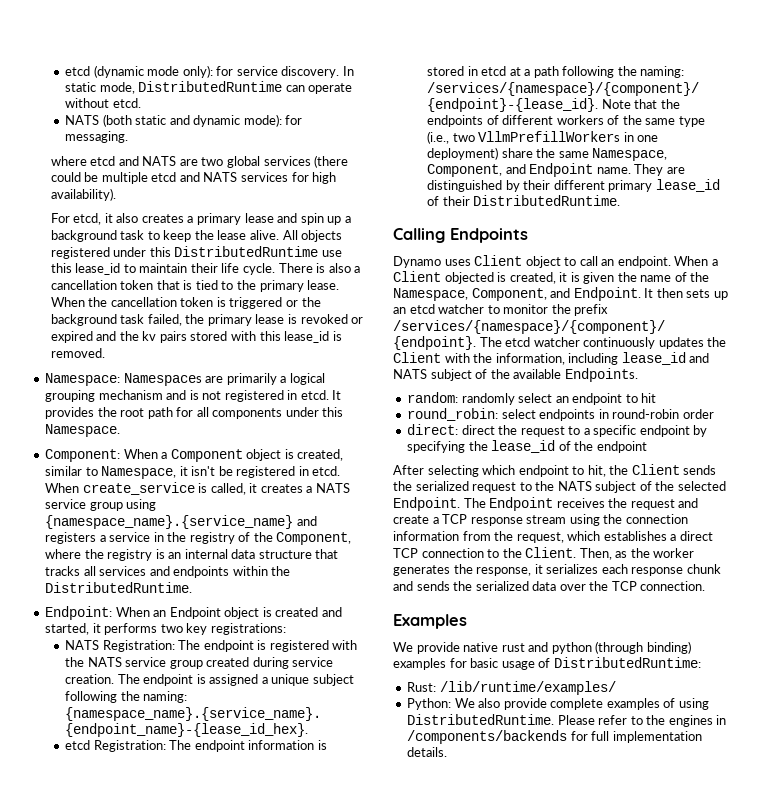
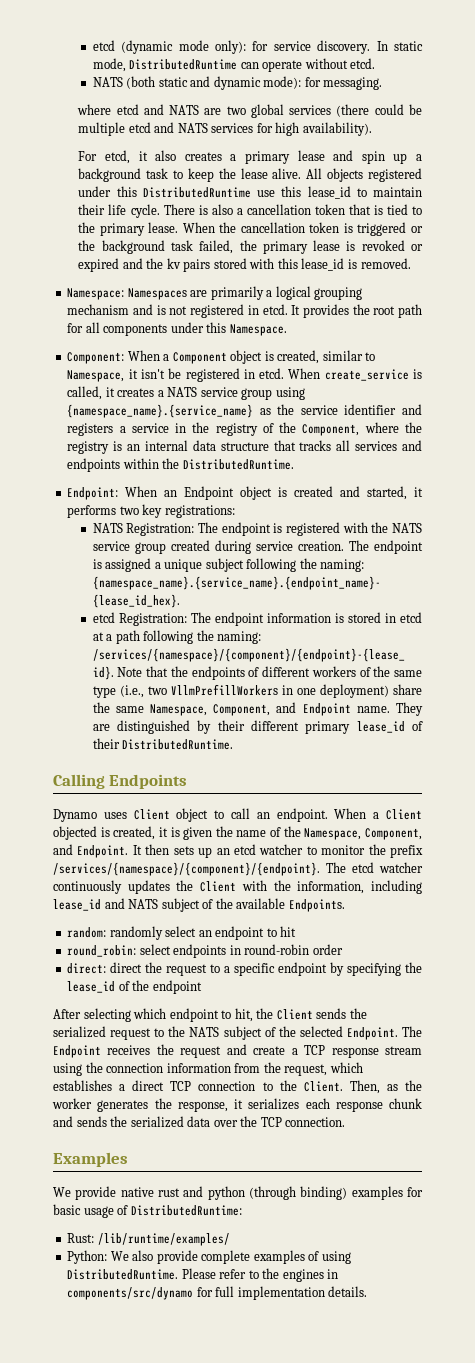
(294, 522) none -> [259,404,397,415] as the service identifier
[407,730,568,744] /components/backends -> [67,1287,194,1300] components/src/dynamo

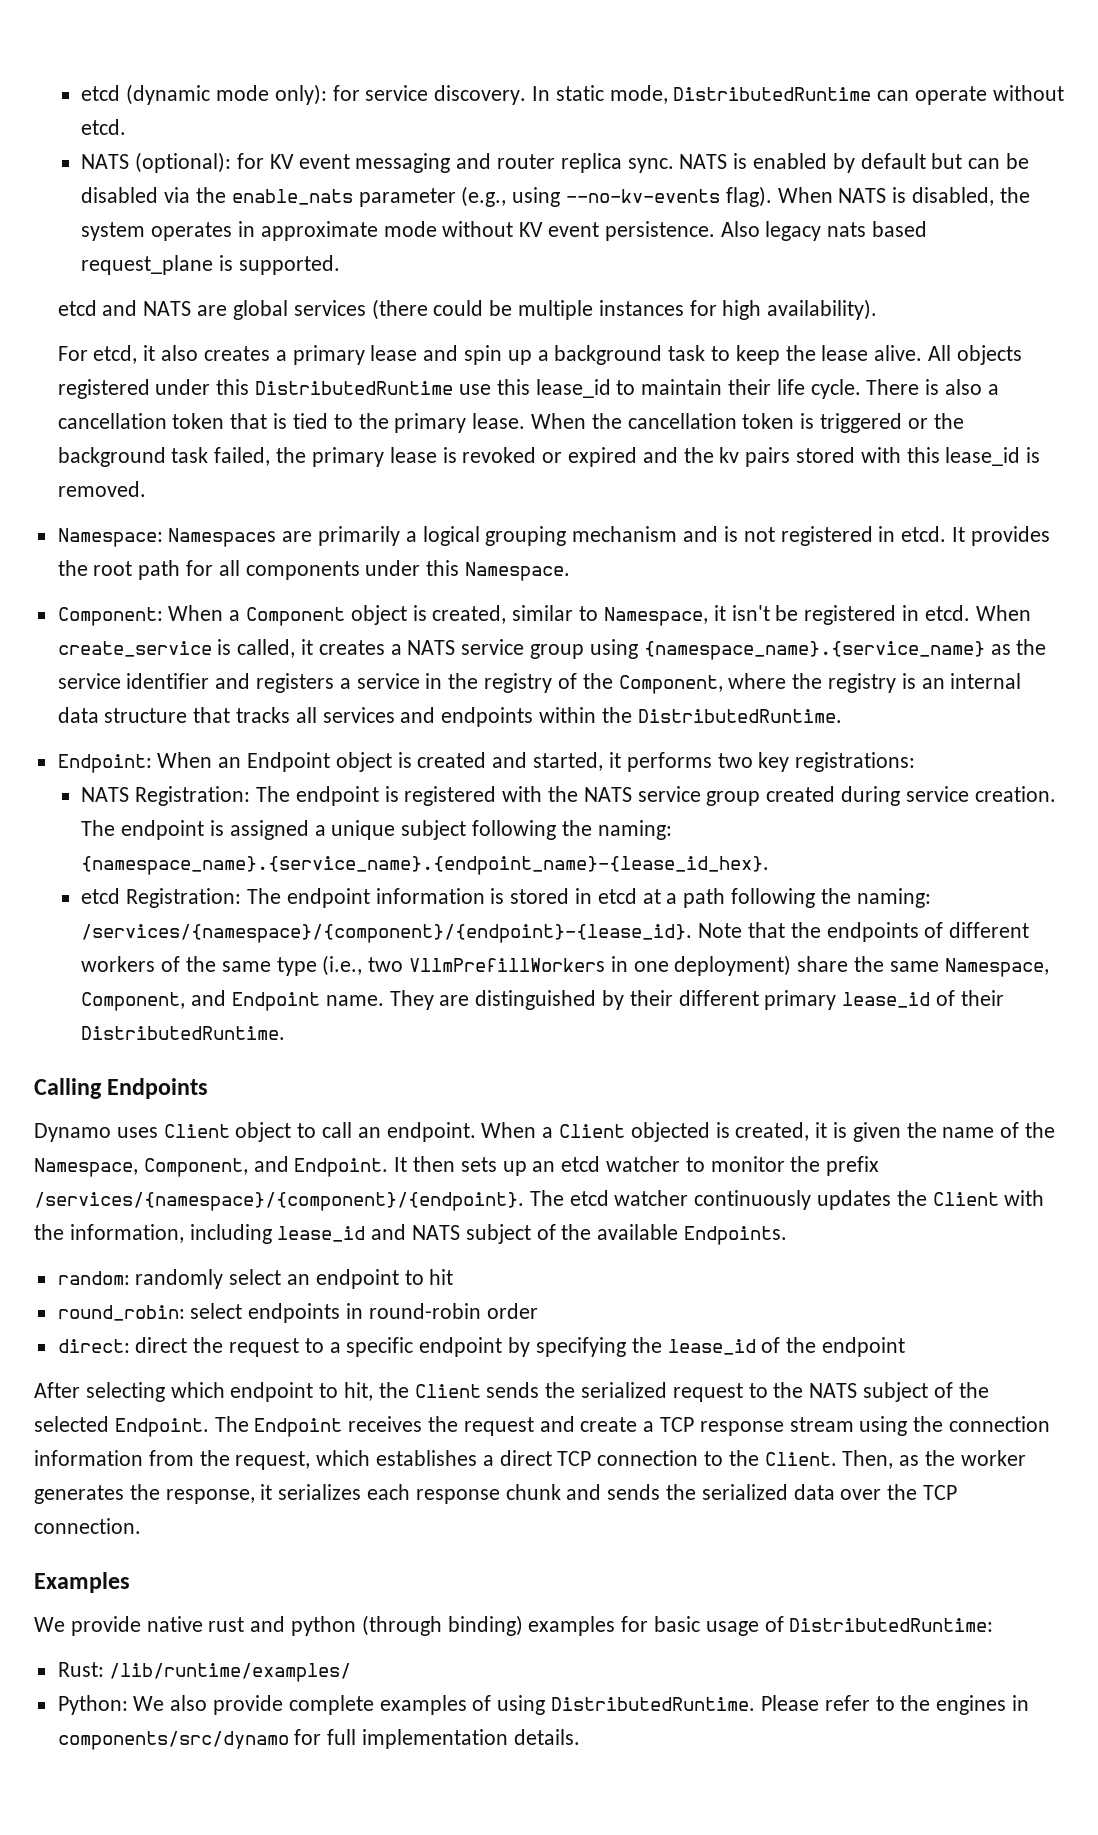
[126,76,383,90] [77,104,112,115] (both static and dynamic mode): for messaging. // where -> [135,152,1030,173] [81,186,1030,207] [81,221,927,241] [81,255,340,275] (optional): for KV event messaging and router replica sync. NATS is enabled by default but can be disabled via the enable_nats parameter (e.g., using --no-kv-events flag). When NATS is disabled, the system operates in approximate mode without KV event persistence. Also legacy nats based request_plane is supported. //
[226,106,246,115] two -> (228, 310) none
[128,122,254,133] etcd and NATS services -> [598,300,684,316] instances

